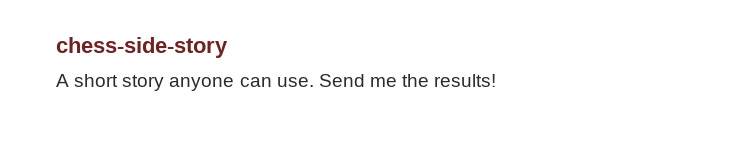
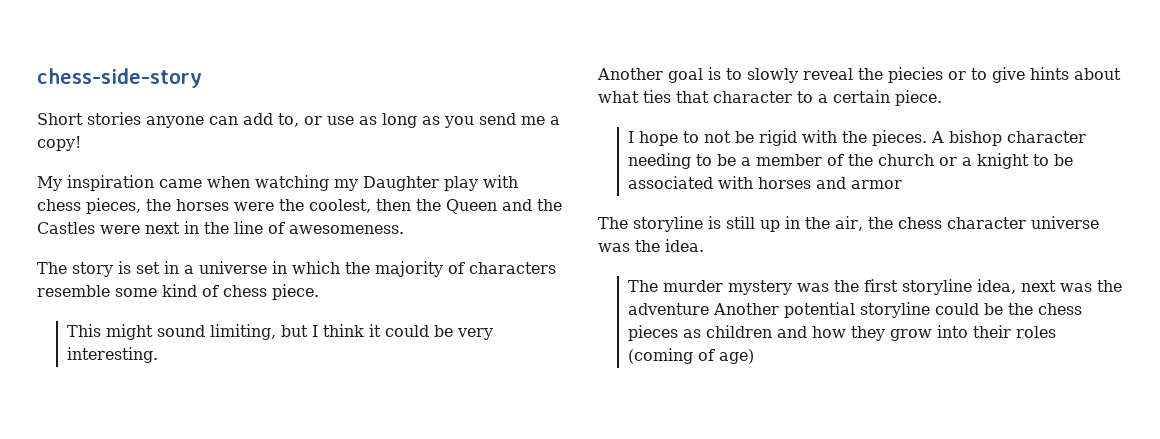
[56,74,497,91] A short story anyone can use. Send me the results! -> [37,112,560,128] [37,136,81,151] [37,175,518,191] [37,198,562,214] [37,221,404,234] [37,261,556,277] [37,284,319,300] [66,324,493,340] [66,347,158,363] [597,67,1121,83] [598,90,942,106] [627,130,1086,146] [627,153,1073,169] [627,176,902,189] [598,216,1099,232] [598,239,704,252] [627,279,1122,295] [627,302,1082,318] [627,325,1056,341] [627,348,754,364] Short stories anyone can add to, or use as long as you send me a copy! // My inspiration came when watching my Daughter play with chess pieces, the horses were the coolest, then the Queen and the Castles were next in the line of awesomeness. // The story is set in a universe in which the majority of characters resemble some kind of chess piece. // This might sound limiting, but I think it could be very interesting. // Another goal is to slowly reveal the piecies or to give hints about what ties that character to a certain piece. // I hope to not be rigid with the pieces. A bishop character needing to be a member of the church or a knight to be associated with horses and armor // The storyline is still up in the air, the chess character universe was the idea. // The murder mystery was the first storyline idea, next was the adventure Another potential storyline could be the chess pieces as children and how they grow into their roles (coming of age)

